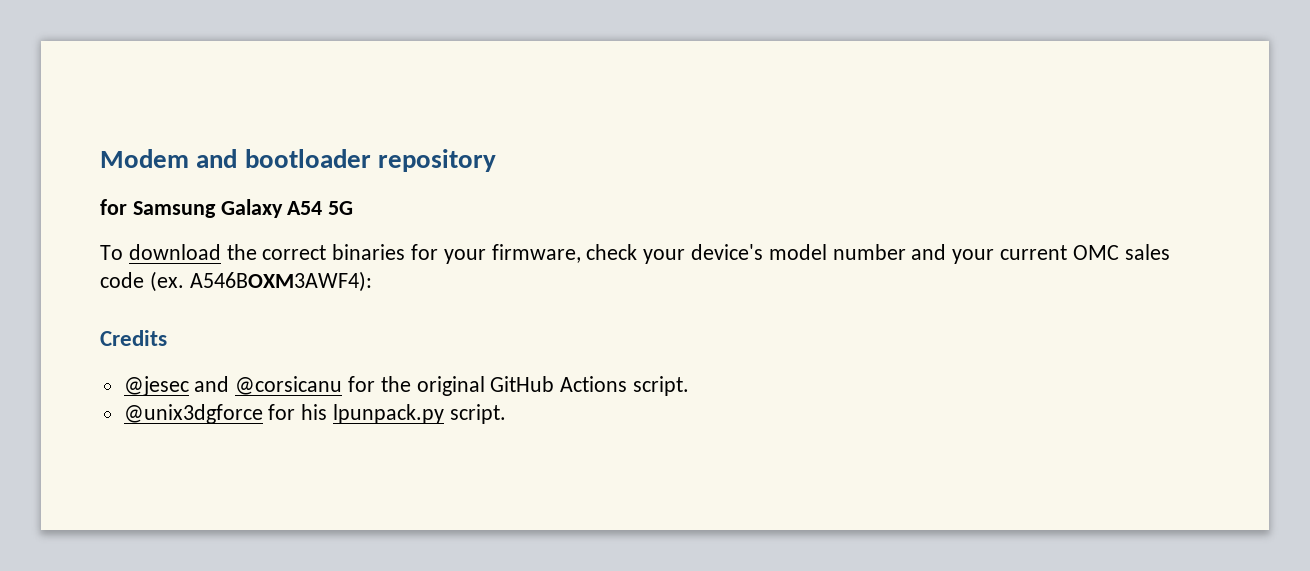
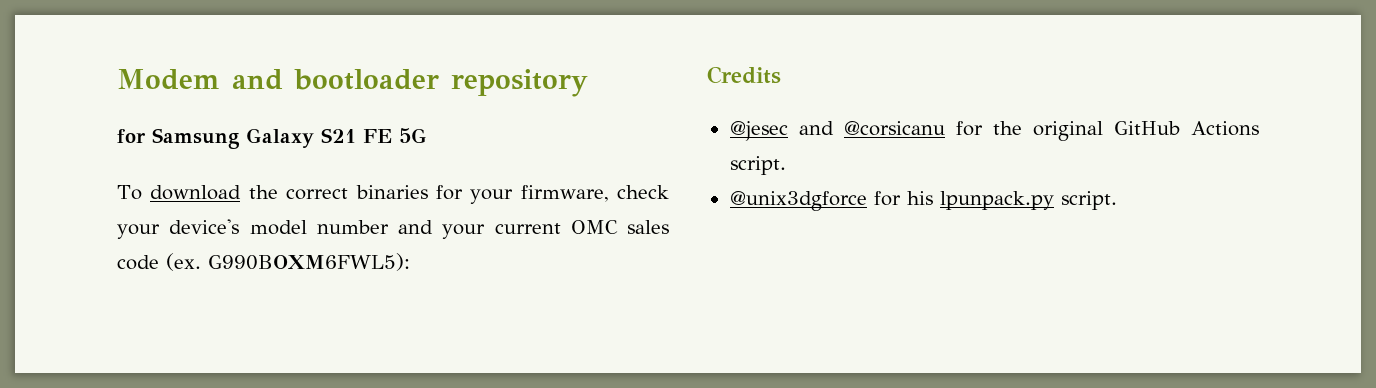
[287,201,323,215] A54 -> [321,128,392,143] S21 FE
[189,271,372,292] A546BOXM3AWF4): -> [208,253,410,271] G990BOXM6FWL5):

